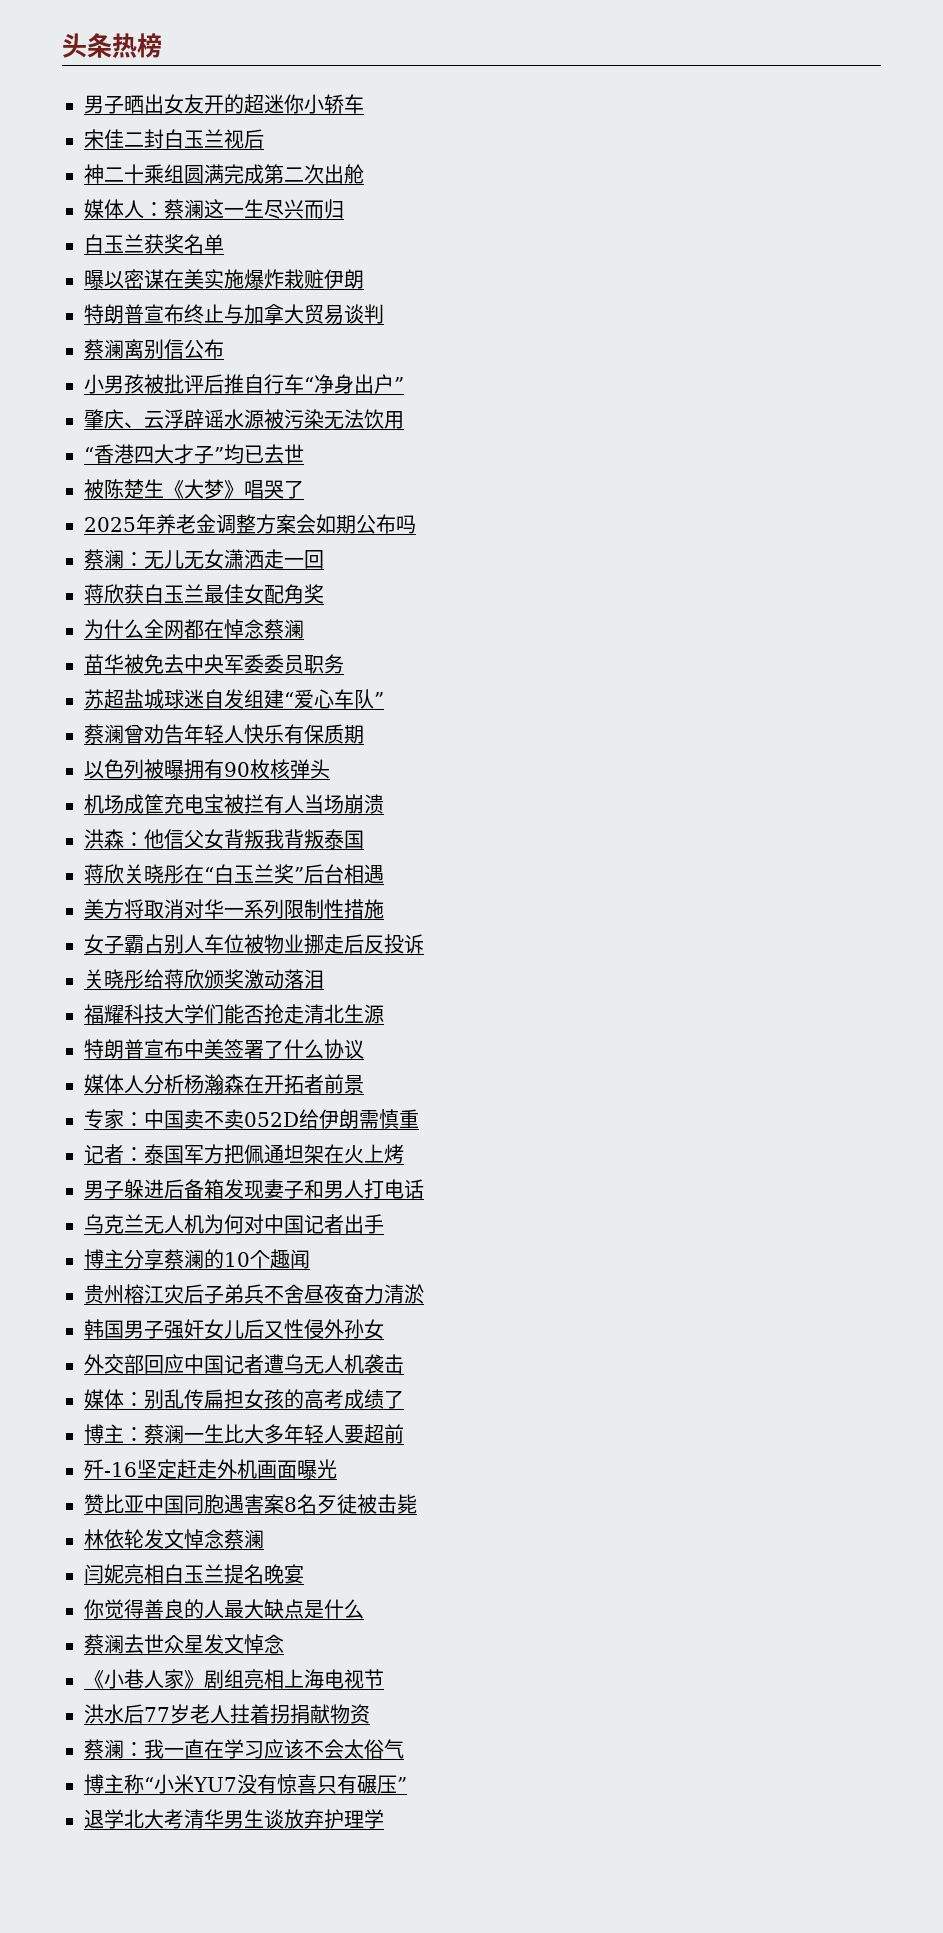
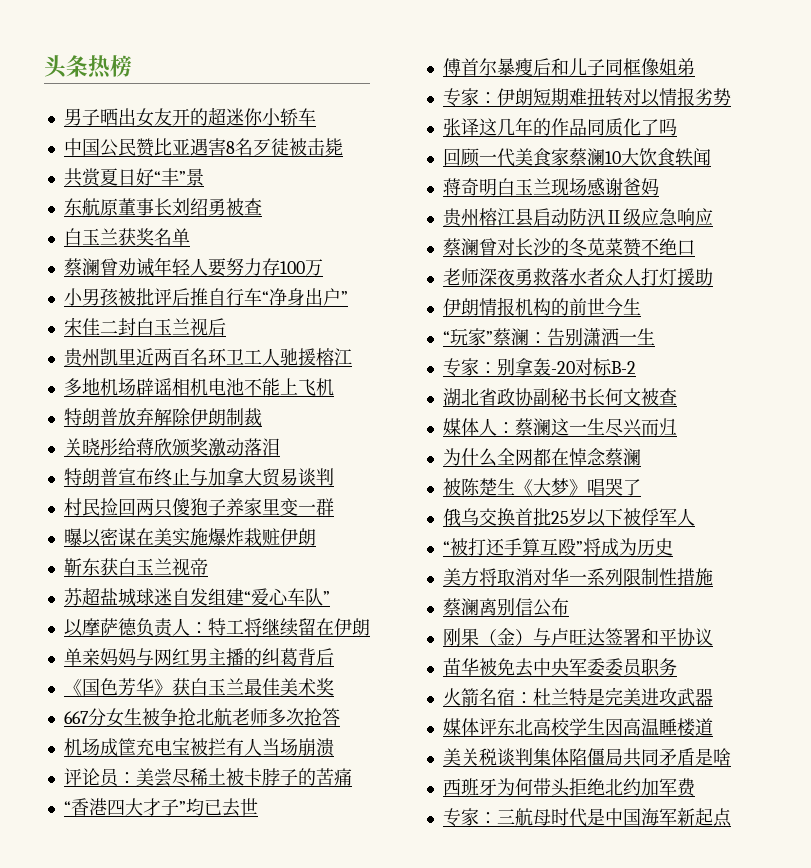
[84,129,264,149] [84,164,364,184] [84,199,344,219] [84,234,224,254] [84,269,364,290] [84,304,384,325] [84,339,224,359] 宋佳二封白玉兰视后 // 神二十乘组圆满完成第二次出舱 // 媒体人：蔡澜这一生尽兴而归 // 白玉兰获奖名单 // 曝以密谋在美实施爆炸栽赃伊朗 // 特朗普宣布终止与加拿大贸易谈判 // 蔡澜离别信公布 -> [63,138,343,157] [63,168,204,187] [63,198,262,216] [63,228,190,246] [63,257,323,277] 中国公民赞比亚遇害8名歹徒被击毙 // 共赏夏日好“丰”景 // 东航原董事长刘绍勇被查 // 白玉兰获奖名单 // 蔡澜曾劝诫年轻人要努力存100万
[84,409,404,429] [84,444,304,464] [84,479,304,499] [84,514,416,534] [84,549,324,569] [84,584,324,604] [84,619,304,639] [84,654,344,674] 肇庆、云浮辟谣水源被污染无法饮用 // “香港四大才子”均已去世 // 被陈楚生《大梦》唱哭了 // 2025年养老金调整方案会如期公布吗 // 蔡澜：无儿无女潇洒走一回 // 蒋欣获白玉兰最佳女配角奖 // 为什么全网都在悼念蔡澜 // 苗华被免去中央军委委员职务 -> [63,317,226,336] [63,348,352,367] [63,378,334,396] [63,408,262,427] [63,438,280,457] [63,468,334,487] [63,498,334,517] [63,528,316,547] [63,558,208,576] 宋佳二封白玉兰视后 // 贵州凯里近两百名环卫工人驰援榕江 // 多地机场辟谣相机电池不能上飞机 // 特朗普放弃解除伊朗制裁 // 关晓彤给蒋欣颁奖激动落泪 // 特朗普宣布终止与加拿大贸易谈判 // 村民捡回两只傻狍子养家里变一群 // 曝以密谋在美实施爆炸栽赃伊朗 // 靳东获白玉兰视帝
[84,724,364,744] [84,759,330,779] 蔡澜曾劝告年轻人快乐有保质期 // 以色列被曝拥有90枚核弹头 -> [63,618,370,637] [63,648,334,666] [63,678,334,696] [63,708,340,727] 以摩萨德负责人：特工将继续留在伊朗 // 单亲妈妈与网红男主播的纠葛背后 // 《国色芳华》获白玉兰最佳美术奖 // 667分女生被争抢北航老师多次抢答
[84,829,364,849] [84,864,384,884] 洪森：他信父女背叛我背叛泰国 // 蒋欣关晓彤在“白玉兰奖”后台相遇 -> [63,768,352,787] [63,798,258,817] [442,58,695,76] [442,87,731,107] [442,117,677,137] [442,148,711,167] [442,178,659,196] [442,208,713,227] [442,238,695,257] [442,268,713,286] [442,297,641,317] [442,327,655,346] [442,358,636,377] [442,388,677,406] [442,418,677,437] [442,448,641,467] [442,478,641,496] [442,508,695,527] [442,538,673,556] 评论员：美尝尽稀土被卡脖子的苦痛 // “香港四大才子”均已去世 // 傅首尔暴瘦后和儿子同框像姐弟 // 专家：伊朗短期难扭转对以情报劣势 // 张译这几年的作品同质化了吗 // 回顾一代美食家蔡澜10大饮食轶闻 // 蒋奇明白玉兰现场感谢爸妈 // 贵州榕江县启动防汛Ⅱ级应急响应 // 蔡澜曾对长沙的冬苋菜赞不绝口 // 老师深夜勇救落水者众人打灯援助 // 伊朗情报机构的前世今生 // “玩家”蔡澜：告别潇洒一生 // 专家：别拿轰-20对标B-2 // 湖北省政协副秘书长何文被查 // 媒体人：蔡澜这一生尽兴而归 // 为什么全网都在悼念蔡澜 // 被陈楚生《大梦》唱哭了 // 俄乌交换首批25岁以下被俘军人 // “被打还手算互殴”将成为历史
[84,934,424,954] [84,969,324,989] [84,1004,384,1024] [84,1039,364,1059] [84,1074,364,1094] [84,1109,419,1129] [84,1144,404,1164] [84,1179,424,1199] [84,1214,384,1234] [84,1249,310,1270] [84,1284,424,1304] [84,1319,384,1339] [84,1354,404,1374] [84,1389,404,1409] [84,1424,404,1444] [84,1459,337,1479] [84,1494,417,1514] [84,1529,264,1549] [84,1564,304,1584] [84,1599,364,1619] [84,1634,284,1654] [84,1669,384,1689] [84,1704,370,1724] [84,1739,404,1759] [84,1774,407,1794] [84,1809,384,1829] 女子霸占别人车位被物业挪走后反投诉 // 关晓彤给蒋欣颁奖激动落泪 // 福耀科技大学们能否抢走清北生源 // 特朗普宣布中美签署了什么协议 // 媒体人分析杨瀚森在开拓者前景 // 专家：中国卖不卖052D给伊朗需慎重 // 记者：泰国军方把佩通坦架在火上烤 // 男子躲进后备箱发现妻子和男人打电话 // 乌克兰无人机为何对中国记者出手 // 博主分享蔡澜的10个趣闻 // 贵州榕江灾后子弟兵不舍昼夜奋力清淤 // 韩国男子强奸女儿后又性侵外孙女 // 外交部回应中国记者遭乌无人机袭击 // 媒体：别乱传扁担女孩的高考成绩了 // 博主：蔡澜一生比大多年轻人要超前 // 歼-16坚定赶走外机画面曝光 // 赞比亚中国同胞遇害案8名歹徒被击毙 // 林依轮发文悼念蔡澜 // 闫妮亮相白玉兰提名晚宴 // 你觉得善良的人最大缺点是什么 // 蔡澜去世众星发文悼念 // 《小巷人家》剧组亮相上海电视节 // 洪水后77岁老人拄着拐捐献物资 // 蔡澜：我一直在学习应该不会太俗气 // 博主称“小米YU7没有惊喜只有碾压” // 退学北大考清华男生谈放弃护理学 -> [442,598,569,617] [442,628,713,646] [442,658,677,677] [442,687,713,707] [442,718,713,737] [442,748,731,767] [442,778,696,797] [442,808,732,827] 蔡澜离别信公布 // 刚果（金）与卢旺达签署和平协议 // 苗华被免去中央军委委员职务 // 火箭名宿：杜兰特是完美进攻武器 // 媒体评东北高校学生因高温睡楼道 // 美关税谈判集体陷僵局共同矛盾是啥 // 西班牙为何带头拒绝北约加军费 // 专家：三航母时代是中国海军新起点

